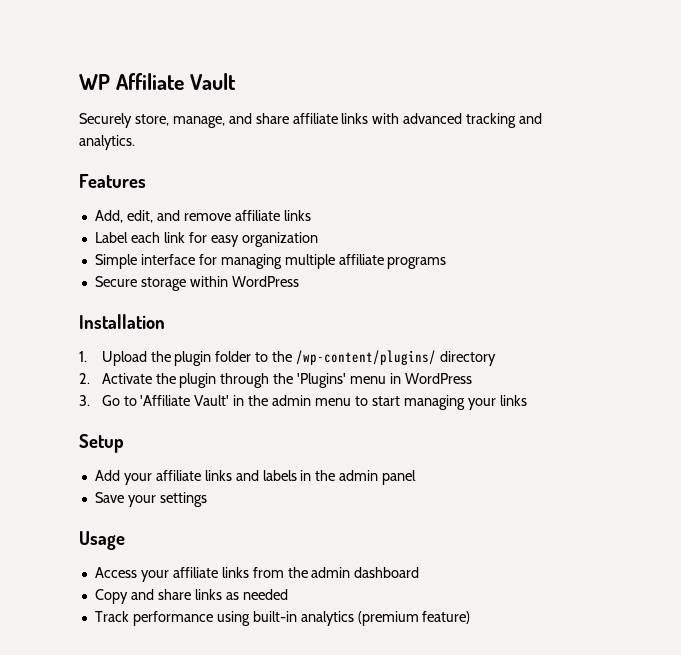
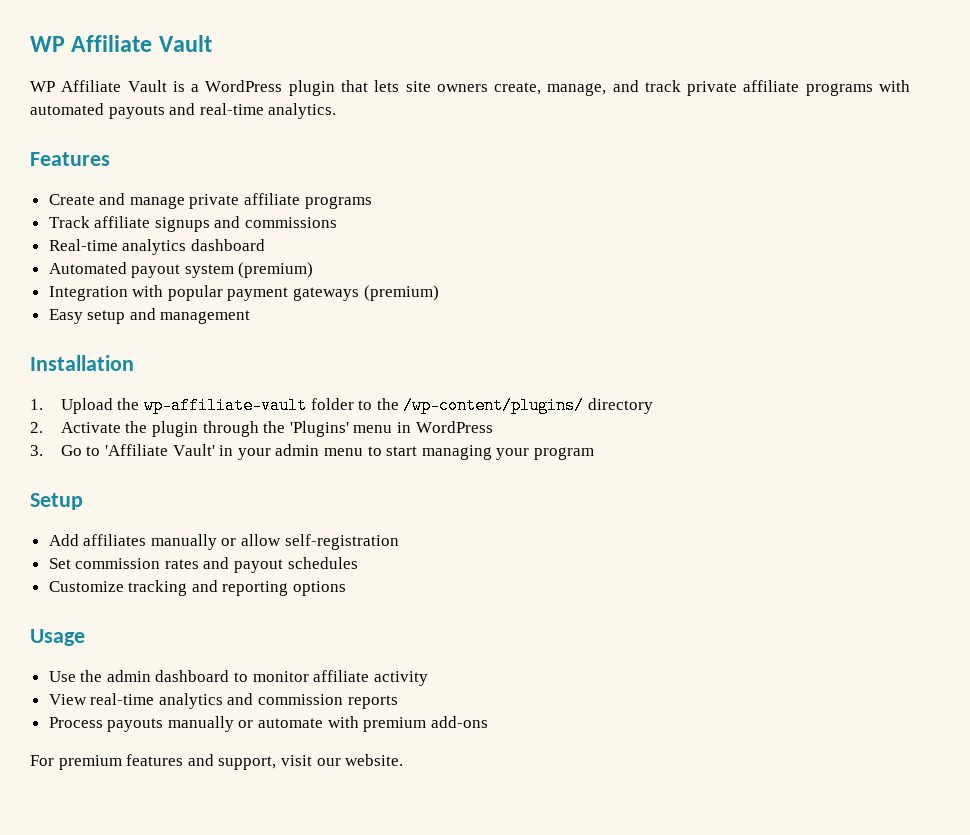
[79,113,543,128] [79,135,135,150] [79,174,146,188] [94,210,311,223] [94,232,318,247] [94,254,447,269] [94,276,299,291] Securely store, manage, and share affiliate links with advanced tracking and analytics. // Features // Add, edit, and remove affiliate links // Label each link for easy organization // Simple interface for managing multiple affiliate programs // Secure storage within WordPress -> [30,80,911,96] [30,103,337,119] [30,152,110,166] [48,193,372,209] [48,216,338,232] [48,239,265,255] [48,262,314,278] [48,285,439,301] [48,308,251,324] WP Affiliate Vault is a WordPress plugin that lets site owners create, manage, and track private affiliate programs with automated payouts and real-time analytics. // Features // Create and manage private affiliate programs // Track affiliate signups and commissions // Real-time analytics dashboard // Automated payout system (premium) // Integration with popular payment gateways (premium) // Easy setup and management
[174,351,212,366] plugin -> [144,397,308,414] wp-affiliate-vault
[248,395,269,406] the -> [237,448,271,460] your
[499,395,527,406] links -> [533,447,594,460] program
[123,470,417,485] [94,492,207,507] [79,531,125,550] [94,567,420,582] [94,589,288,604] [94,611,471,626] your affiliate links and labels in the admin panel // Save your settings // Usage // Access your affiliate links from the admin dashboard // Copy and share links as needed // Track performance using built-in analytics (premium feature) -> [83,534,399,550] [48,557,358,573] [48,580,347,596] [30,629,85,646] [48,670,428,686] [48,693,398,709] [48,716,488,732] [30,754,404,770] affiliates manually or allow self-registration // Set commission rates and payout schedules // Customize tracking and reporting options // Usage // Use the admin dashboard to monitor affiliate activity // View real-time analytics and commission reports // Process payouts manually or automate with premium add-ons // For premium features and support, visit our website.

